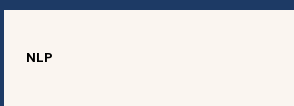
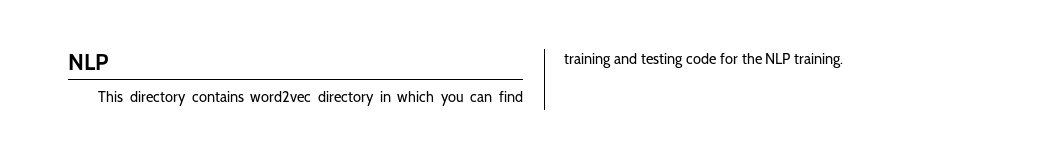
[26,53,53,62] NLP -> [68,54,108,70] [98,91,523,106] [564,53,844,68] NLP // This directory contains word2vec directory in which you can find training and testing code for the NLP training.

